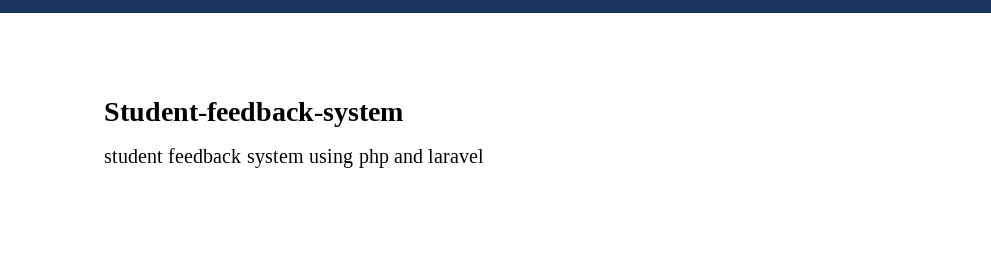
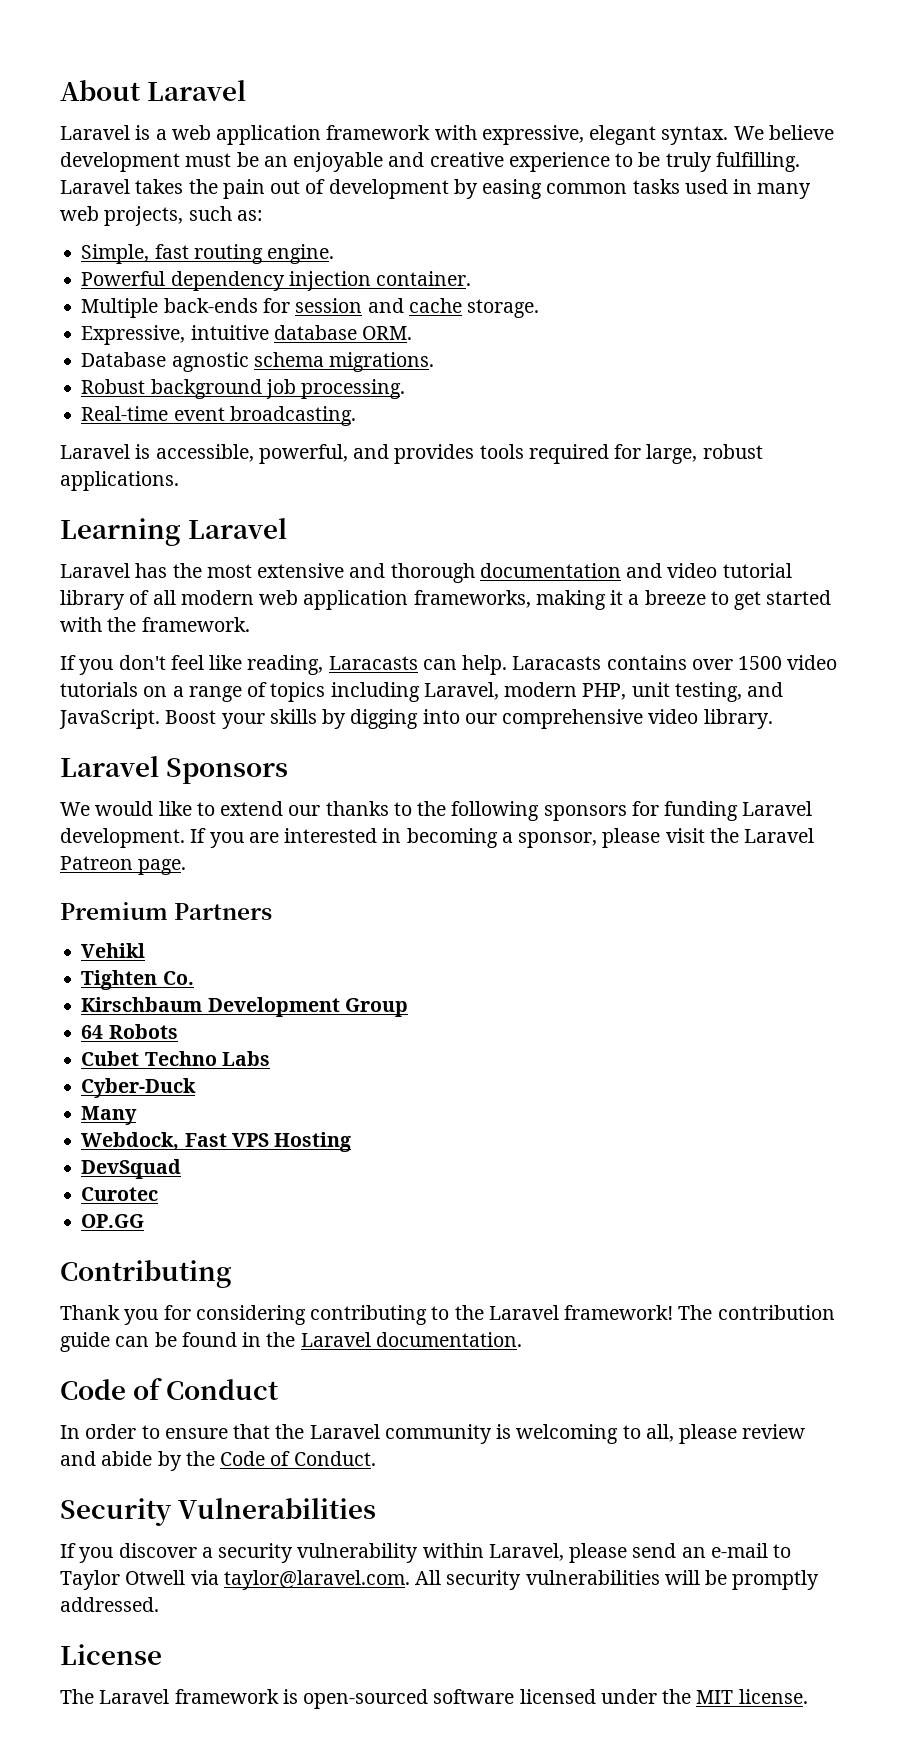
[104,102,403,127] [104,148,485,168] Student-feedback-system // student feedback system using php and laravel -> [60,80,247,101] [60,125,834,145] [60,152,800,172] [60,179,812,199] [60,206,263,226] [81,244,335,264] [81,271,472,291] [81,298,540,318] [81,325,413,345] [81,352,435,372] [81,379,406,399] [81,406,356,426] [60,444,763,464] [60,471,179,491] [60,518,288,546] [60,563,792,583] [60,590,832,610] [60,617,250,632] [60,655,838,675] [60,682,784,702] [59,709,773,729] [60,756,289,784] [60,801,813,821] [60,828,815,848] [60,856,187,875] [60,902,273,920] [81,943,146,958] [81,970,194,990] [81,997,408,1017] [81,1024,178,1039] [81,1051,270,1066] [81,1078,197,1098] [81,1106,138,1125] [81,1132,352,1152] [81,1159,182,1179] [81,1187,159,1201] [81,1214,145,1228] [60,1260,232,1288] [60,1305,835,1325] [60,1332,522,1352] [60,1378,280,1400] [60,1424,806,1444] [60,1451,376,1471] [60,1498,377,1526] [60,1543,792,1563] [60,1570,820,1590] [60,1597,159,1612] [60,1644,162,1665] [60,1689,808,1709] About Laravel // Laravel is a web application framework with expressive, elegant syntax. We believe development must be an enjoyable and creative experience to be truly fulfilling. Laravel takes the pain out of development by easing common tasks used in many web projects, such as: // Simple, fast routing engine. // Powerful dependency injection container. // Multiple back-ends for session and cache storage. // Expressive, intuitive database ORM. // Database agnostic schema migrations. // Robust background job processing. // Real-time event broadcasting. // Laravel is accessible, powerful, and provides tools required for large, robust applications. // Learning Laravel // Laravel has the most extensive and thorough documentation and video tutorial library of all modern web application frameworks, making it a breeze to get started with the framework. // If you don't feel like reading, Laracasts can help. Laracasts contains over 1500 video tutorials on a range of topics including Laravel, modern PHP, unit testing, and JavaScript. Boost your skills by digging into our comprehensive video library. // Laravel Sponsors // We would like to extend our thanks to the following sponsors for funding Laravel development. If you are interested in becoming a sponsor, please visit the Laravel Patreon page. // Premium Partners // Vehikl // Tighten Co. // Kirschbaum Development Group // 64 Robots // Cubet Techno Labs // Cyber-Duck // Many // Webdock, Fast VPS Hosting // DevSquad // Curotec // OP.GG // Contributing // Thank you for considering contributing to the Laravel framework! The contribution guide can be found in the Laravel documentation. // Code of Conduct // In order to ensure that the Laravel community is welcoming to all, please review and abide by the Code of Conduct. // Security Vulnerabilities // If you discover a security vulnerability within Laravel, please send an e-mail to Taylor Otwell via taylor@laravel.com. All security vulnerabilities will be promptly addressed. // License // The Laravel framework is open-sourced software licensed under the MIT license.

